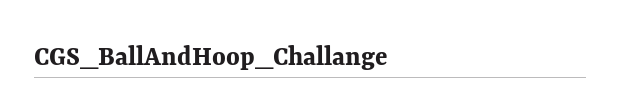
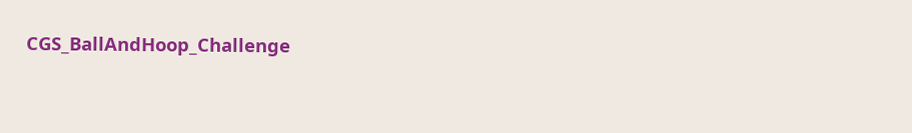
[34,45,388,70] CGS_BallAndHoop_Challange -> [26,36,291,57] CGS_BallAndHoop_Challenge

